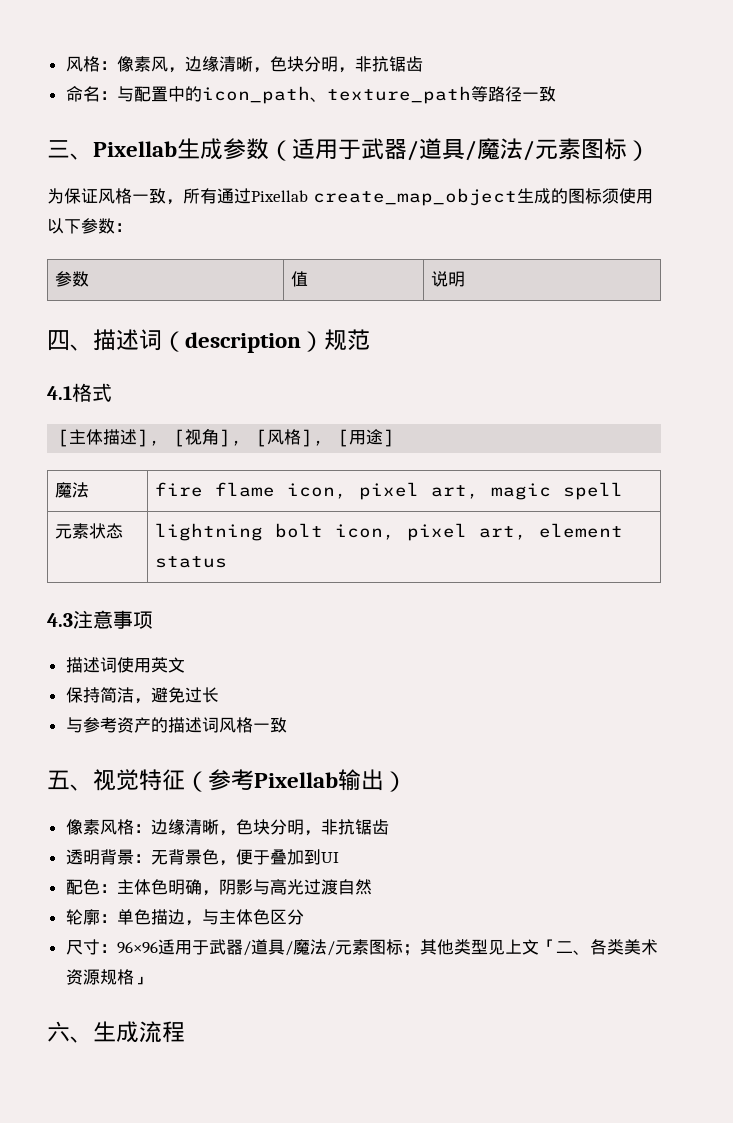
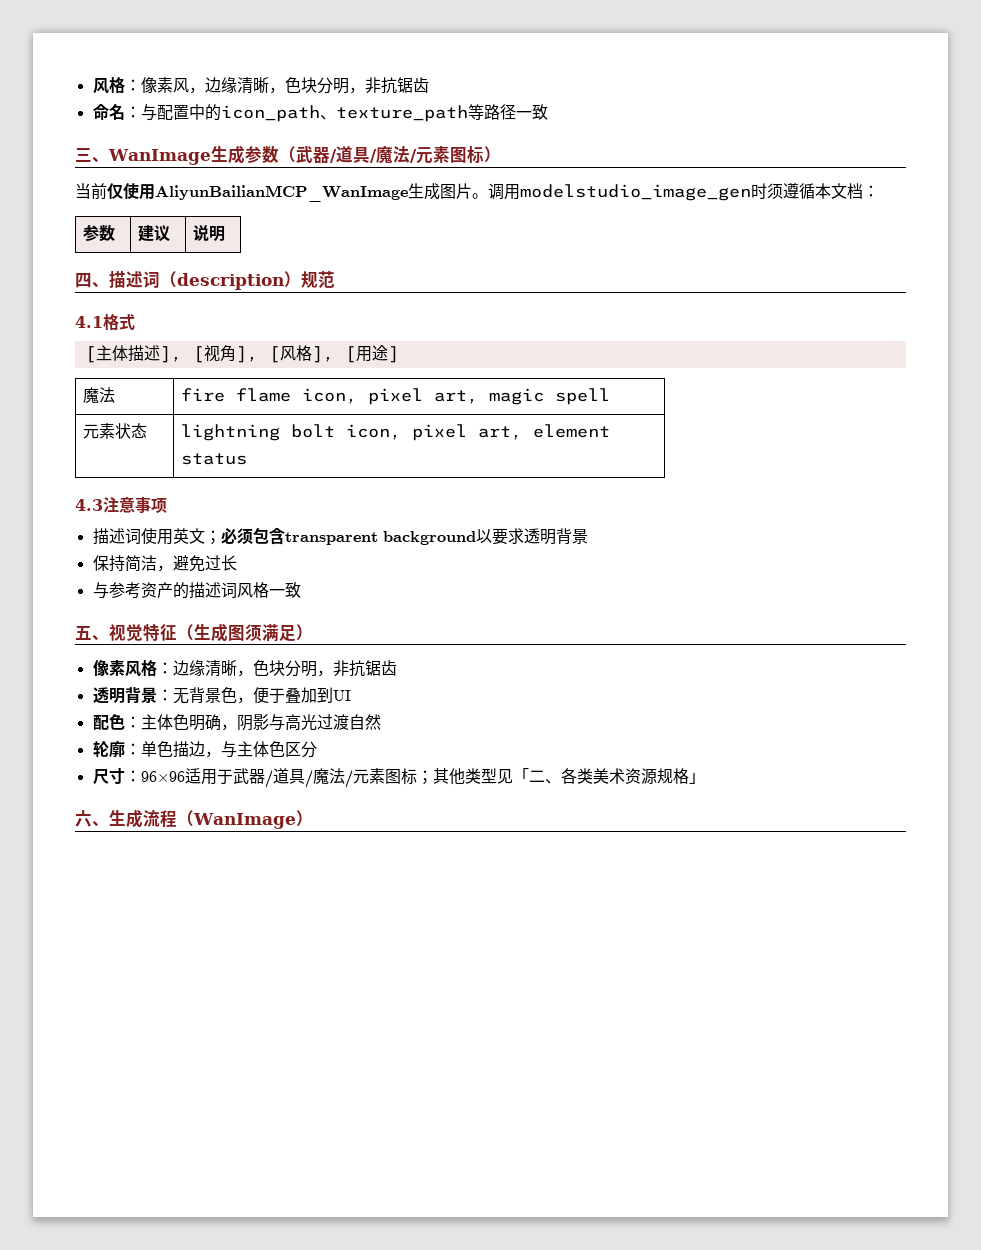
[93,141,177,157] Pixellab -> [108,149,211,165] WanImage
[292,138,361,160] 适用于 -> (296, 154) none
[47,188,653,206] [47,218,115,234] 为保证风格一致，所有通过Pixellab create_map_object生成的图标须使用以下参数 -> [75,183,863,202] 当前仅使用AliyunBailianMCP_WanImage生成图片。调用modelstudio_image_gen时须遵循本文档
[290,271,308,287] 值 -> [138,225,171,242] 建议
(185, 665) none -> [204,527,588,545] ；必须包含transparent background以要求透明背景
[208,769,384,791] 参考Pixellab输出 -> [194,623,296,642] 生成图须满足
[504,939,539,955] 上文 -> (513, 776) none
(185, 1032) none -> [177,810,313,829] （WanImage）

